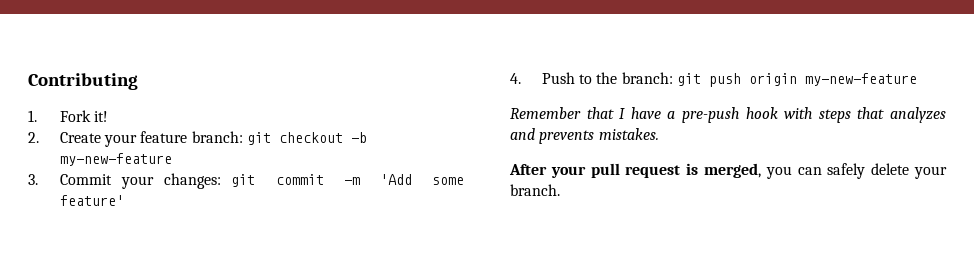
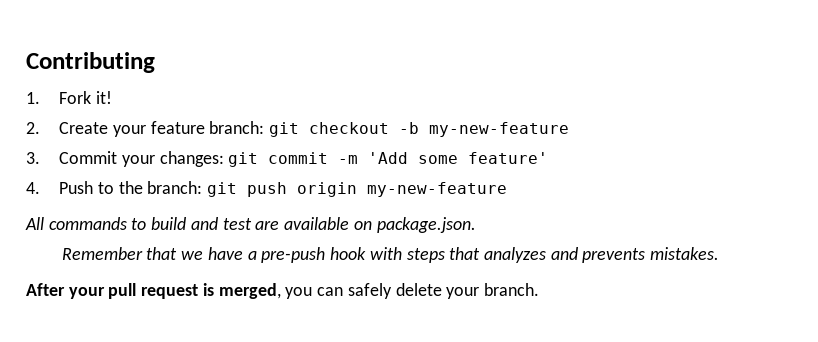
(918, 79) none -> [25,217,476,233] // All commands to build and test are available on package.json.
[619,108,626,119] I -> [181,251,204,260] we

